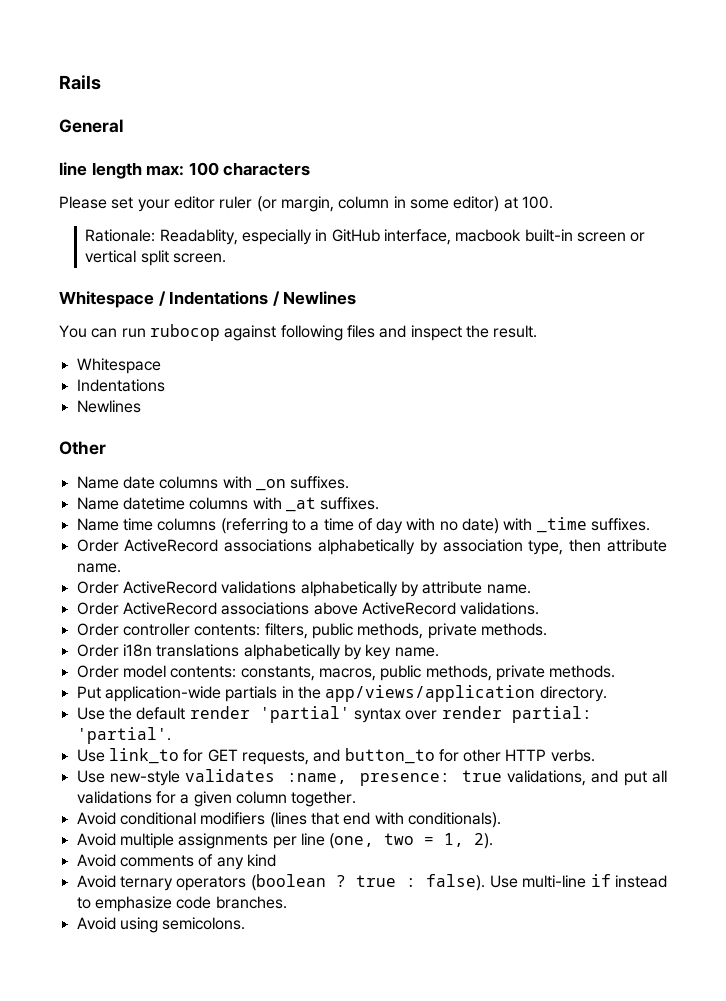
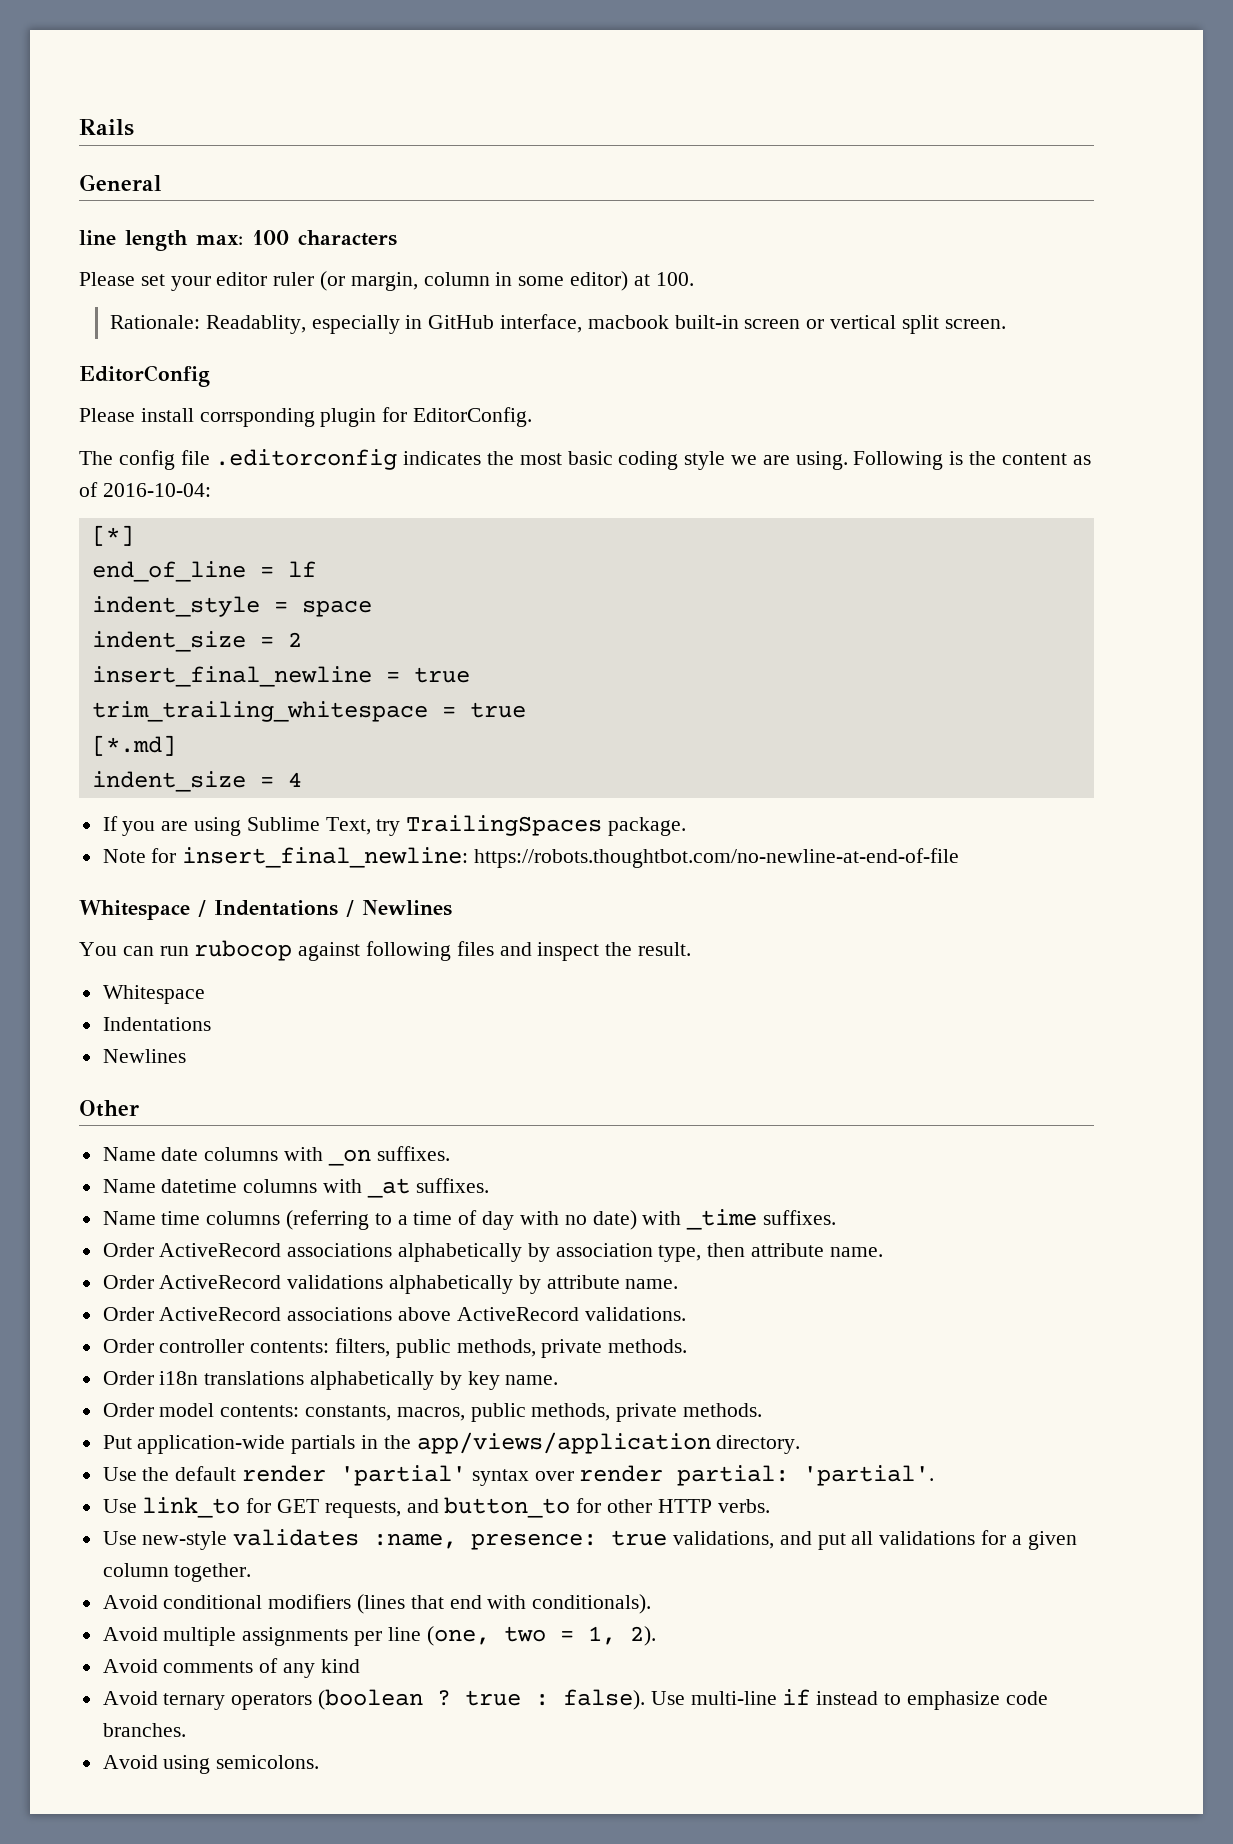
(227, 258) none -> [79,365,210,387] [79,407,533,427] [79,449,1091,470] [79,482,211,497] [91,525,134,546] [91,561,316,582] [91,596,372,617] [91,631,302,652] [91,666,470,687] [91,701,526,722] [91,735,176,756] [91,771,302,792] [102,815,687,836] [102,847,960,868] // EditorConfig // Please install corrsponding plugin for EditorConfig. // The config file .editorconfig indicates the most basic coding style we are using. Following is the content as of 2016-10-04: // [*] // end_of_line = lf // indent_style = space // indent_size = 2 // insert_final_newline = true // trim_trailing_whitespace = true // [*.md] // indent_size = 4 // If you are using Sublime Text, try TrailingSpaces package. // Note for insert_final_newline: https://robots.thoughtbot.com/no-newline-at-end-of-file

